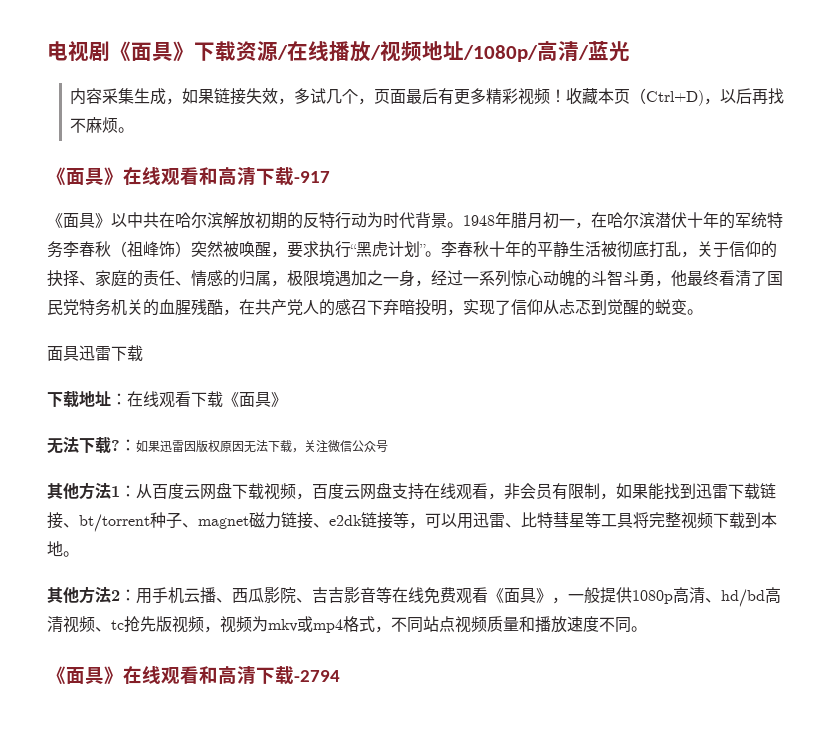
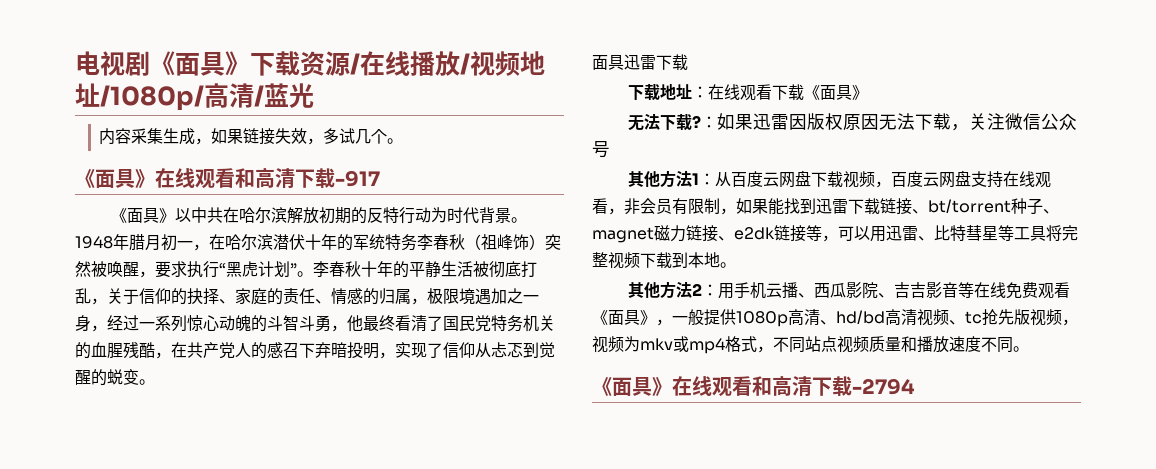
[358,88,785,106] [70,117,119,133] ，页面最后有更多精彩视频！收藏本页（Ctrl+D)，以后再找不麻烦 -> (388, 136) none

